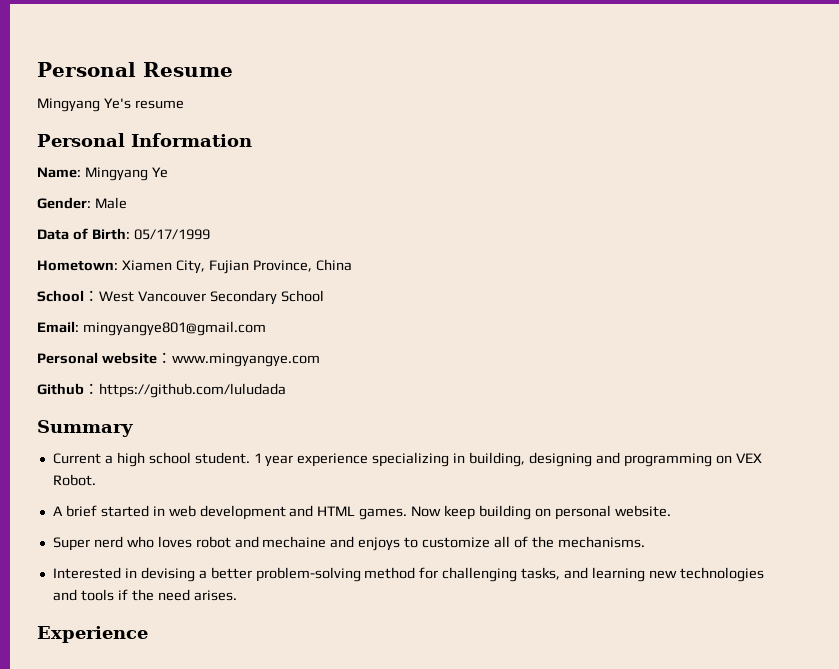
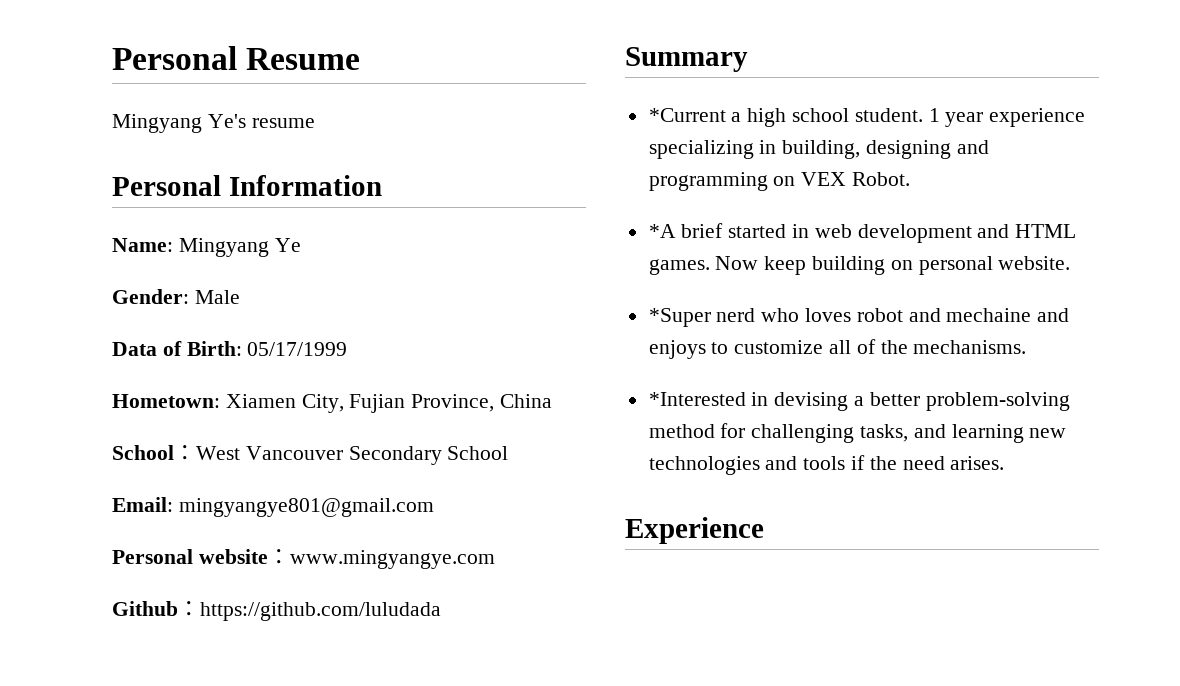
[52,453,101,464] Current -> [648,108,726,122] *Current
[52,506,63,516] A -> [648,224,676,238] *A
[52,537,90,551] Super -> [648,308,711,327] *Super
[52,567,121,579] Interested -> [648,392,746,406] *Interested

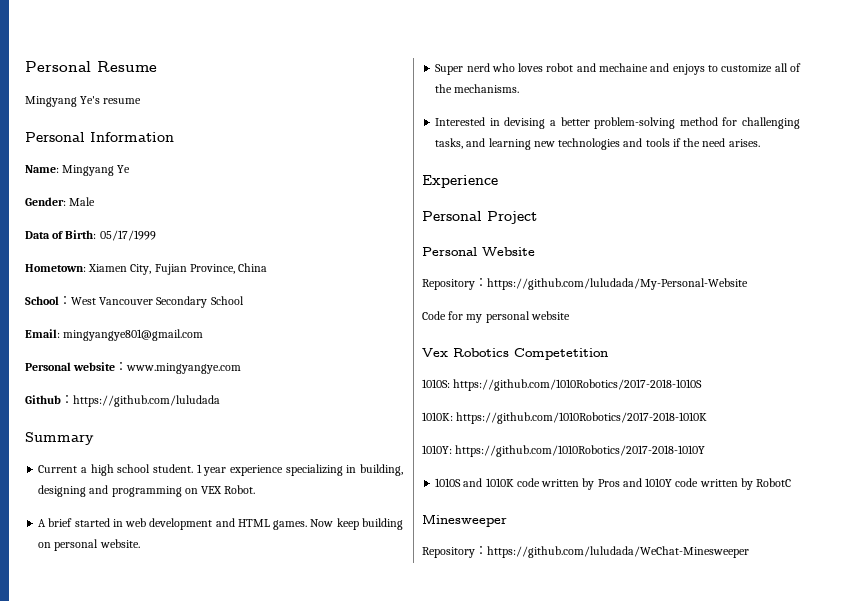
[648,108,726,122] *Current -> [38,465,78,473] Current
[648,224,676,238] *A -> [38,519,47,527] A
[648,308,711,327] *Super -> [435,64,464,75] Super
[648,392,746,406] *Interested -> [435,117,486,126] Interested
(764, 530) none -> [422,211,537,224] [422,247,535,256] [422,278,748,290] [422,311,570,323] [422,348,608,360] [422,379,703,391] [422,412,708,424] [422,445,706,457] [435,478,792,490] [422,514,507,527] [422,546,749,558] // Personal Project // Personal Website // Repository：https://github.com/luludada/My-Personal-Website // Code for my personal website // Vex Robotics Competetition // 1010S: https://github.com/1010Robotics/2017-2018-1010S // 1010K: https://github.com/1010Robotics/2017-2018-1010K // 1010Y: https://github.com/1010Robotics/2017-2018-1010Y // 1010S and 1010K code written by Pros and 1010Y code written by RobotC // Minesweeper // Repository：https://github.com/luludada/WeChat-Minesweeper

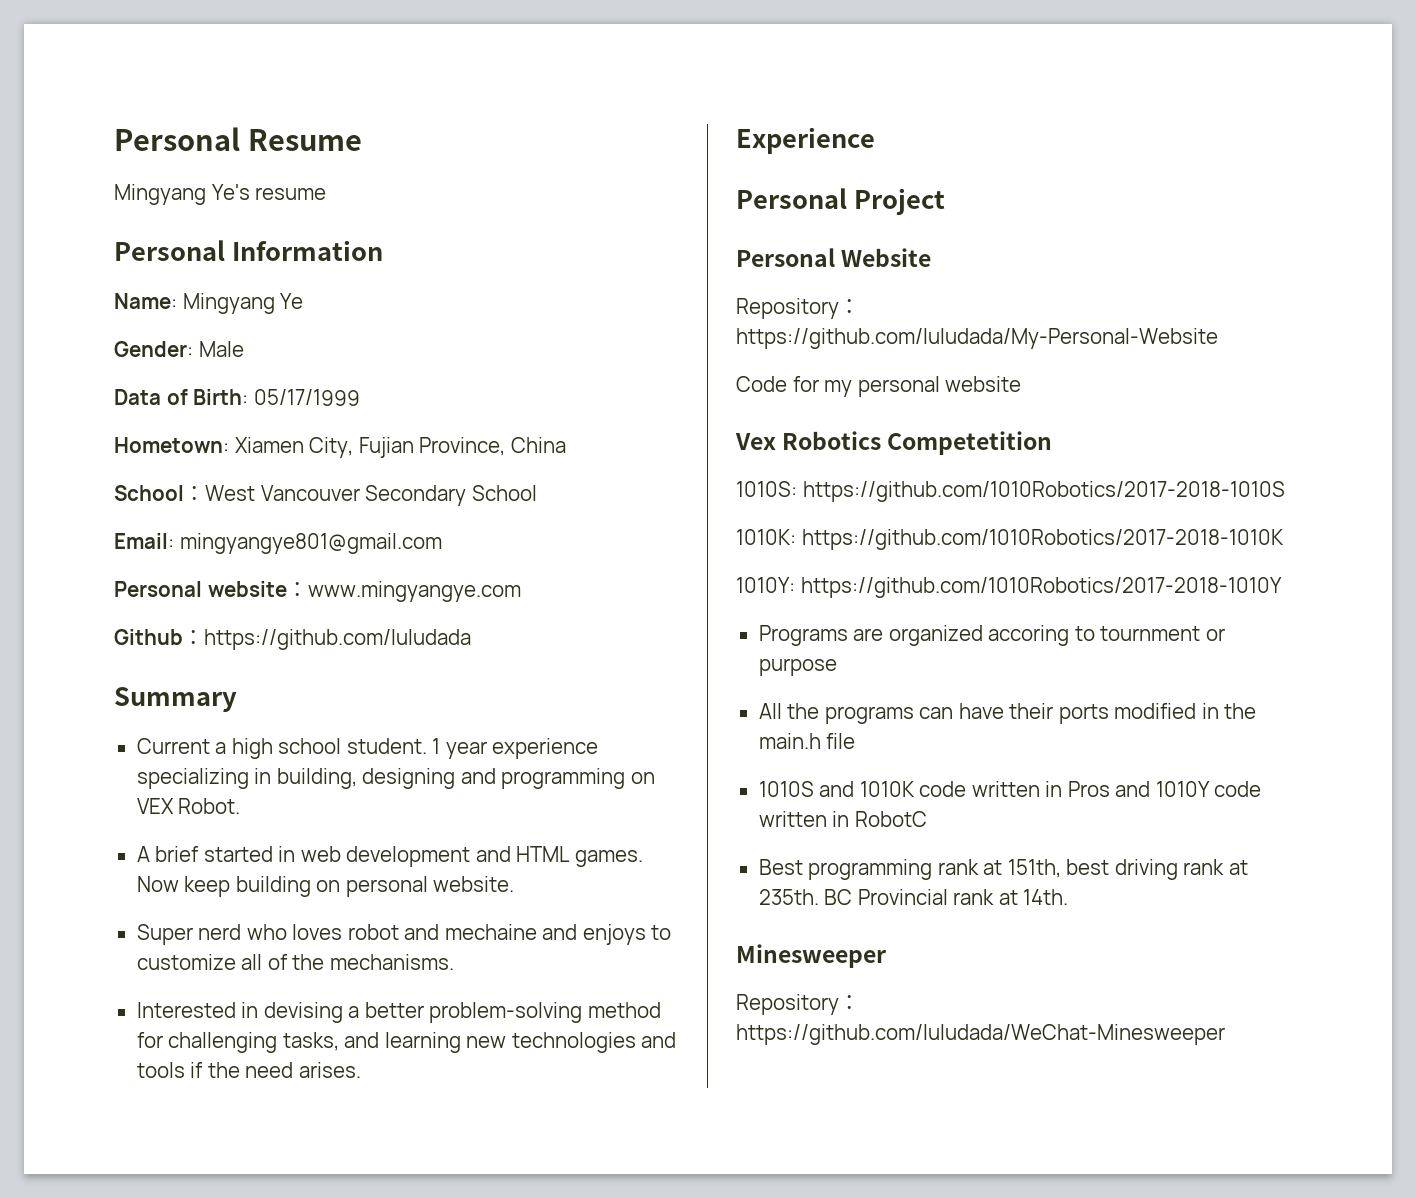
(706, 451) none -> [758,625,1225,646] [758,658,837,676] [758,703,1257,724] [758,733,856,749] // Programs are organized accoring to tournment or purpose // All the programs can have their ports modified in the main.h file
[582,478,595,490] by -> [1045,781,1063,797] in
[740,478,753,490] by -> [832,811,850,827] in
(792, 482) none -> [758,859,1248,880] [758,889,1069,905] // Best programming rank at 151th, best driving rank at 235th. BC Provincial rank at 14th.

